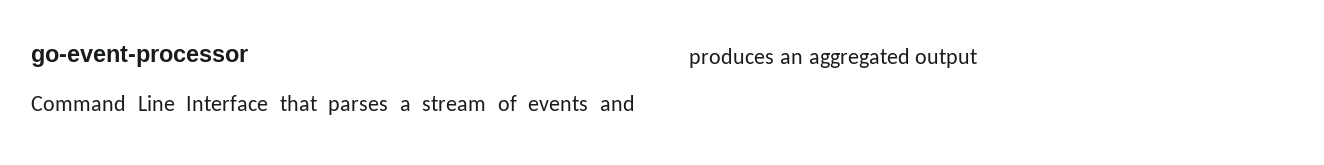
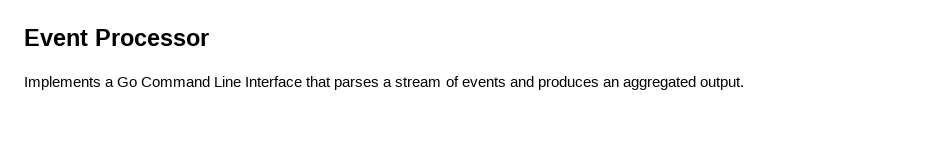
[31,46,248,67] go-event-processor // -> [24,29,209,46] [24,76,138,90] Event Processor // Implements a Go
[915,49,978,68] output -> [699,77,744,90] output.

